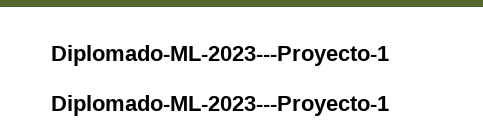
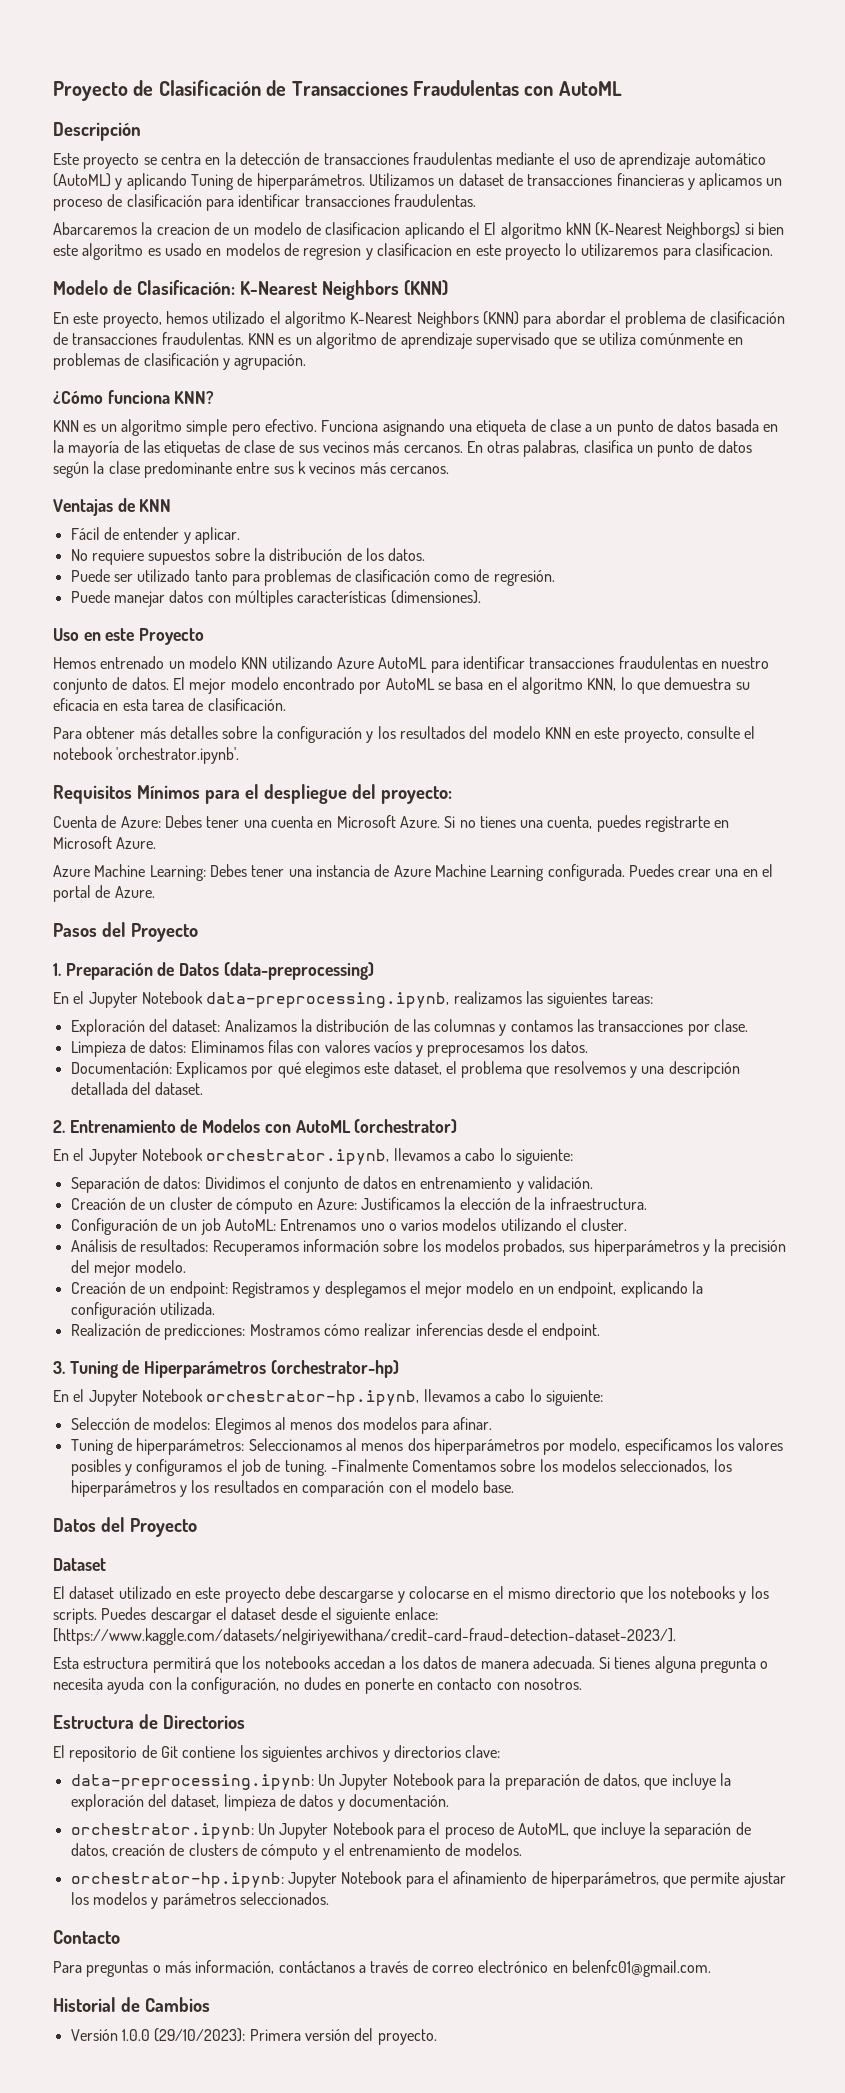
[51,45,389,66] [51,95,389,116] Diplomado-ML-2023---Proyecto-1 // Diplomado-ML-2023---Proyecto-1 -> [53,80,622,101] [53,122,141,141] [53,152,766,169] [53,173,783,190] [53,194,476,211] [53,222,785,239] [53,243,774,260] [53,280,448,300] [53,311,785,328] [53,332,744,349] [53,353,307,370] [53,390,215,404] [53,419,779,436] [53,440,753,457] [53,461,449,478] [53,498,172,516] [70,527,240,544] [70,548,426,565] [70,569,555,586] [70,590,481,607] [53,628,205,645] [53,656,770,673] [53,677,750,694] [53,698,286,711] [53,726,756,743] [53,747,240,764] [53,784,452,804] [53,815,730,832] [53,836,157,849] [53,864,774,881] [53,885,155,902] [53,922,198,942] [53,962,374,980] [53,991,653,1008] [70,1019,749,1036] [70,1040,589,1057] [70,1061,740,1078] [70,1082,204,1095] [53,1119,458,1133] [53,1148,573,1165] [70,1176,594,1193] [70,1197,647,1214] [70,1218,628,1235] [70,1239,786,1256] [70,1260,187,1277] [70,1281,704,1298] [70,1302,215,1319] [70,1323,601,1340] [53,1360,399,1378] [53,1389,603,1406] [70,1417,493,1434] [70,1438,784,1455] [70,1459,732,1476] [70,1480,515,1497] [53,1517,197,1537] [53,1558,106,1571] [53,1586,769,1603] [53,1607,438,1624] [53,1628,676,1645] [53,1656,769,1673] [53,1677,582,1694] [53,1714,245,1729] [53,1745,501,1762] [70,1773,732,1790] [70,1794,449,1811] [70,1822,751,1839] [70,1843,522,1860] [70,1871,786,1888] [70,1892,329,1909] [53,1930,120,1944] [53,1960,711,1977] [53,1997,210,2012] [70,2028,437,2045] Proyecto de Clasificación de Transacciones Fraudulentas con AutoML // Descripción // Este proyecto se centra en la detección de transacciones fraudulentas mediante el uso de aprendizaje automático (AutoML) y aplicando Tuning de hiperparámetros. Utilizamos un dataset de transacciones financieras y aplicamos un proceso de clasificación para identificar transacciones fraudulentas. // Abarcaremos la creacion de un modelo de clasificacion aplicando el El algoritmo kNN (K-Nearest Neighborgs) si bien este algoritmo es usado en modelos de regresion y clasificacion en este proyecto lo utilizaremos para clasificacion. // Modelo de Clasificación: K-Nearest Neighbors (KNN) // En este proyecto, hemos utilizado el algoritmo K-Nearest Neighbors (KNN) para abordar el problema de clasificación de transacciones fraudulentas. KNN es un algoritmo de aprendizaje supervisado que se utiliza comúnmente en problemas de clasificación y agrupación. // ¿Cómo funciona KNN? // KNN es un algoritmo simple pero efectivo. Funciona asignando una etiqueta de clase a un punto de datos basada en la mayoría de las etiquetas de clase de sus vecinos más cercanos. En otras palabras, clasifica un punto de datos según la clase predominante entre sus k vecinos más cercanos. // Ventajas de KNN // Fácil de entender y aplicar. // No requiere supuestos sobre la distribución de los datos. // Puede ser utilizado tanto para problemas de clasificación como de regresión. // Puede manejar datos con múltiples características (dimensiones). // Uso en este Proyecto // Hemos entrenado un modelo KNN utilizando Azure AutoML para identificar transacciones fraudulentas en nuestro conjunto de datos. El mejor modelo encontrado por AutoML se basa en el algoritmo KNN, lo que demuestra su eficacia en esta tarea de clasificación. // Para obtener más detalles sobre la configuración y los resultados del modelo KNN en este proyecto, consulte el notebook 'orchestrator.ipynb'. // Requisitos Mínimos para el despliegue del proyecto: // Cuenta de Azure: Debes tener una cuenta en Microsoft Azure. Si no tienes una cuenta, puedes registrarte en Microsoft Azure. // Azure Machine Learning: Debes tener una instancia de Azure Machine Learning configurada. Puedes crear una en el portal de Azure. // Pasos del Proyecto // 1. Preparación de Datos (data-preprocessing) // En el Jupyter Notebook data-preprocessing.ipynb, realizamos las siguientes tareas: // Exploración del dataset: Analizamos la distribución de las columnas y contamos las transacciones por clase. // Limpieza de datos: Eliminamos filas con valores vacíos y preprocesamos los datos. // Documentación: Explicamos por qué elegimos este dataset, el problema que resolvemos y una descripción detallada del dataset. // 2. Entrenamiento de Modelos con AutoML (orchestrator) // En el Jupyter Notebook orchestrator.ipynb, llevamos a cabo lo siguiente: // Separación de datos: Dividimos el conjunto de datos en entrenamiento y validación. // Creación de un cluster de cómputo en Azure: Justificamos la elección de la infraestructura. // Configuración de un job AutoML: Entrenamos uno o varios modelos utilizando el cluster. // Análisis de resultados: Recuperamos información sobre los modelos probados, sus hiperparámetros y la precisión del mejor modelo. // Creación de un endpoint: Registramos y desplegamos el mejor modelo en un endpoint, explicando la configuración utilizada. // Realización de predicciones: Mostramos cómo realizar inferencias desde el endpoint. // 3. Tuning de Hiperparámetros (orchestrator-hp) // En el Jupyter Notebook orchestrator-hp.ipynb, llevamos a cabo lo siguiente: // Selección de modelos: Elegimos al menos dos modelos para afinar. // Tuning de hiperparámetros: Seleccionamos al menos dos hiperparámetros por modelo, especificamos los valores posibles y configuramos el job de tuning. -Finalmente Comentamos sobre los modelos seleccionados, los hiperparámetros y los resultados en comparación con el modelo base. // Datos del Proyecto // Dataset // El dataset utilizado en este proyecto debe descargarse y colocarse en el mismo directorio que los notebooks y los scripts. Puedes descargar el dataset desde el siguiente enlace: [https://www.kaggle.com/datasets/nelgiriyewithana/credit-card-fraud-detection-dataset-2023/]. // Esta estructura permitirá que los notebooks accedan a los datos de manera adecuada. Si tienes alguna pregunta o necesita ayuda con la configuración, no dudes en ponerte en contacto con nosotros. // Estructura de Directorios // El repositorio de Git contiene los siguientes archivos y directorios clave: // data-preprocessing.ipynb: Un Jupyter Notebook para la preparación de datos, que incluye la exploración del dataset, limpieza de datos y documentación. // orchestrator.ipynb: Un Jupyter Notebook para el proceso de AutoML, que incluye la separación de datos, creación de clusters de cómputo y el entrenamiento de modelos. // orchestrator-hp.ipynb: Jupyter Notebook para el afinamiento de hiperparámetros, que permite ajustar los modelos y parámetros seleccionados. // Contacto // Para preguntas o más información, contáctanos a través de correo electrónico en belenfc01@gmail.com. // Historial de Cambios // Versión 1.0.0 (29/10/2023): Primera versión del proyecto.

